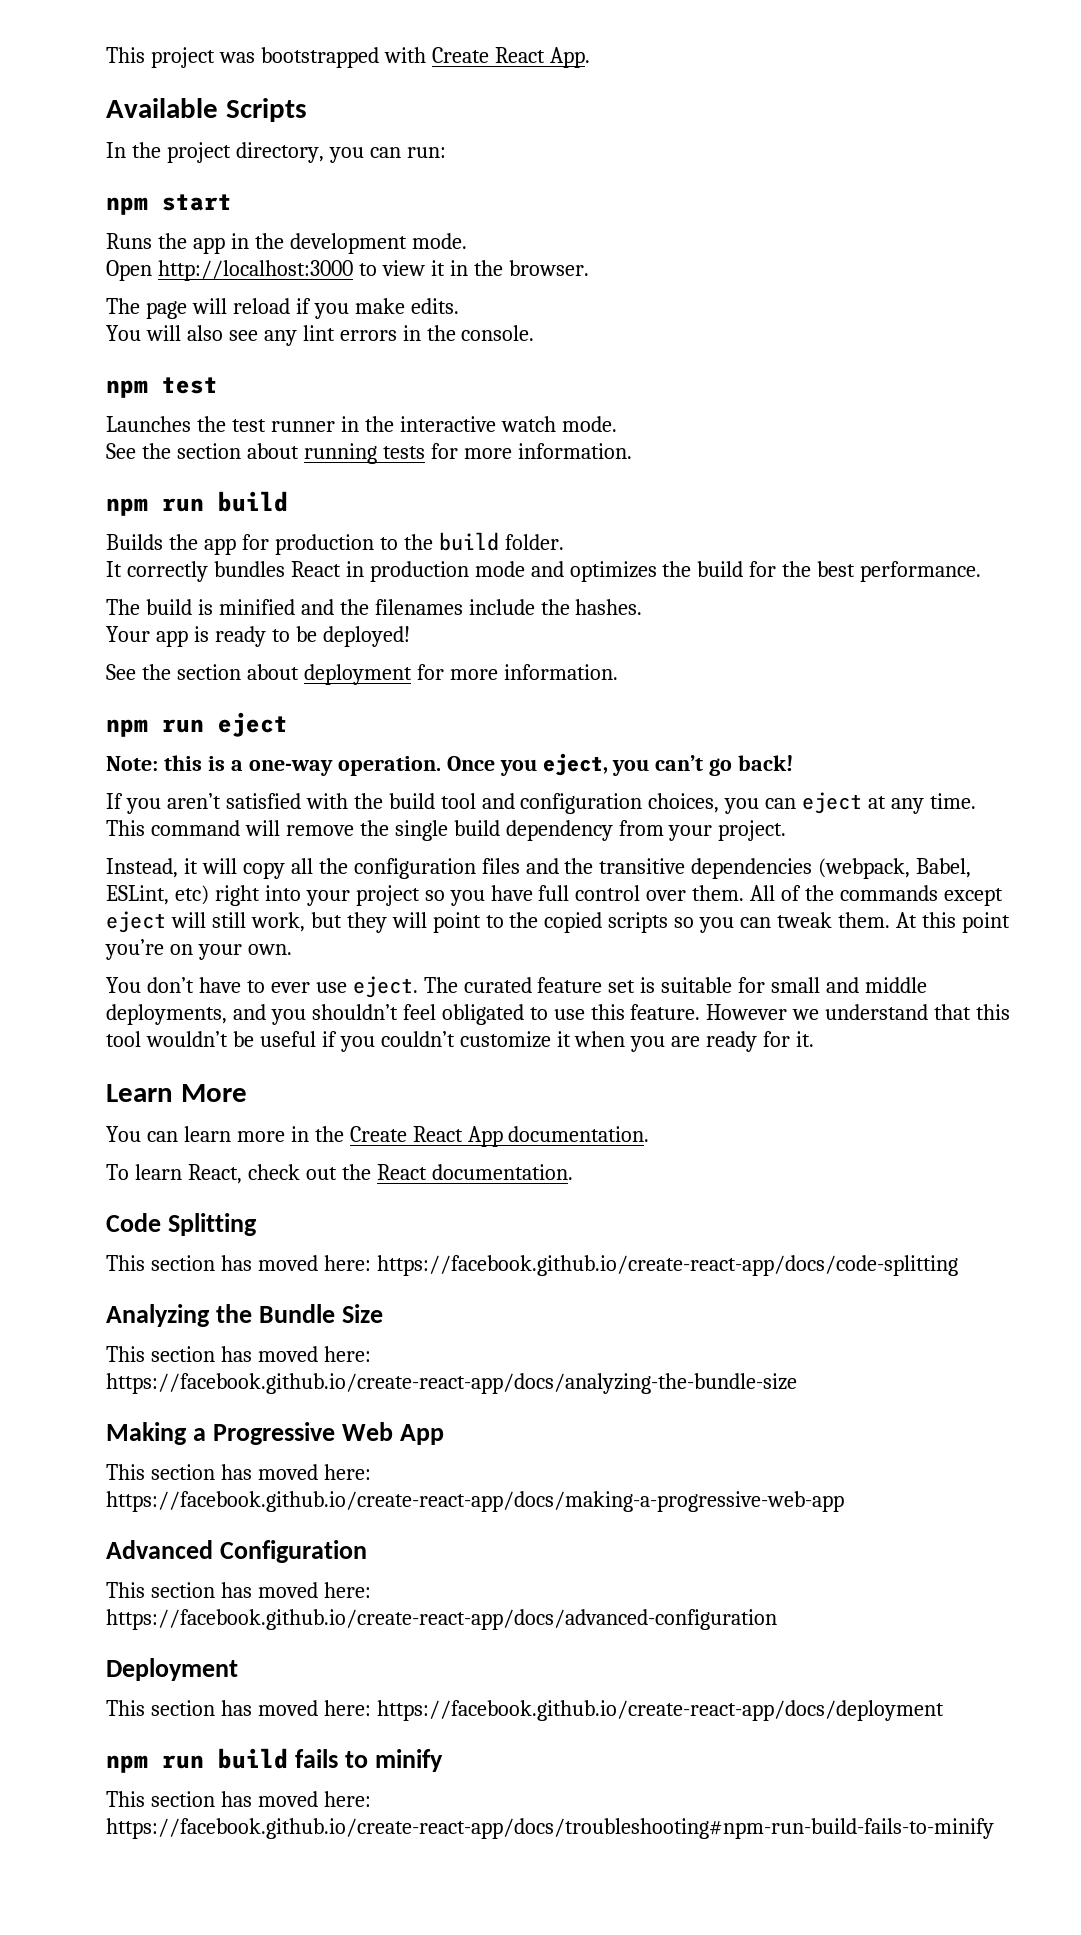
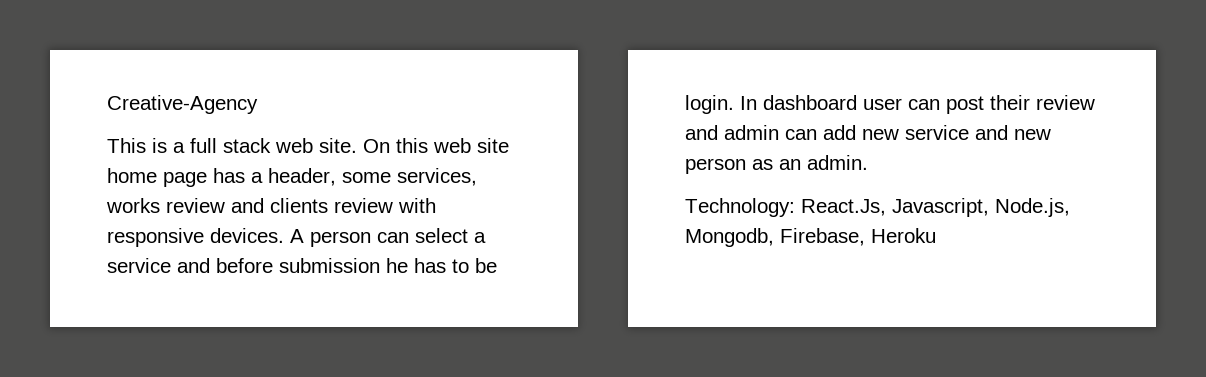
[106,47,590,68] [106,98,307,122] [106,142,446,163] [106,194,232,215] [106,233,467,254] [106,260,589,281] [106,298,459,319] [106,325,535,346] [106,377,218,398] [106,416,617,432] [106,443,632,464] [106,491,288,516] [106,532,564,555] [106,561,982,582] [106,599,643,615] [106,626,410,647] [106,664,618,685] [106,712,288,737] [106,753,794,776] [106,792,977,814] [106,820,787,841] [106,858,972,879] [106,885,1003,906] [106,911,1010,933] [105,939,292,960] [106,976,928,998] [106,1004,1011,1025] [106,1031,815,1052] [106,1084,247,1102] [106,1126,650,1147] [106,1164,573,1184] [106,1213,258,1236] [106,1255,958,1276] [106,1304,384,1327] [106,1346,371,1362] [106,1373,797,1394] [106,1422,445,1445] [106,1464,371,1480] [106,1491,844,1512] [106,1540,368,1563] [106,1582,371,1598] [106,1609,777,1630] [106,1658,238,1681] [106,1700,944,1721] [106,1748,444,1773] [106,1791,371,1807] [106,1818,994,1839] This project was bootstrapped with Create React App. // Available Scripts // In the project directory, you can run: // npm start // Runs the app in the development mode. // Open http://localhost:3000 to view it in the browser. // The page will reload if you make edits. // You will also see any lint errors in the console. // npm test // Launches the test runner in the interactive watch mode. // See the section about running tests for more information. // npm run build // Builds the app for production to the build folder. // It correctly bundles React in production mode and optimizes the build for the best performance. // The build is minified and the filenames include the hashes. // Your app is ready to be deployed! // See the section about deployment for more information. // npm run eject // Note: this is a one-way operation. Once you eject, you can’t go back! // If you aren’t satisfied with the build tool and configuration choices, you can eject at any time. This command will remove the single build dependency from your project. // Instead, it will copy all the configuration files and the transitive dependencies (webpack, Babel, ESLint, etc) right into your project so you have full control over them. All of the commands except eject will still work, but they will point to the copied scripts so you can tweak them. At this point you’re on your own. // You don’t have to ever use eject. The curated feature set is suitable for small and middle deployments, and you shouldn’t feel obligated to use this feature. However we understand that this tool wouldn’t be useful if you couldn’t customize it when you are ready for it. // Learn More // You can learn more in the Create React App documentation. // To learn React, check out the React documentation. // Code Splitting // This section has moved here: https://facebook.github.io/create-react-app/docs/code-splitting // Analyzing the Bundle Size // This section has moved here: https://facebook.github.io/create-react-app/docs/analyzing-the-bundle-size // Making a Progressive Web App // This section has moved here: https://facebook.github.io/create-react-app/docs/making-a-progressive-web-app // Advanced Configuration // This section has moved here: https://facebook.github.io/create-react-app/docs/advanced-configuration // Deployment // This section has moved here: https://facebook.github.io/create-react-app/docs/deployment // npm run build fails to minify // This section has moved here: https://facebook.github.io/create-react-app/docs/troubleshooting#npm-run-build-fails-to-minify -> [107,95,258,114] [107,138,509,153] [107,168,477,187] [106,198,436,213] [107,228,486,247] [107,258,497,273] [685,95,1095,114] [685,125,1051,140] [685,155,868,174] [685,198,1070,217] [685,228,936,247] Creative-Agency // This is a full stack web site. On this web site home page has a header, some services, works review and clients review with responsive devices. A person can select a service and before submission he has to be login. In dashboard user can post their review and admin can add new service and new person as an admin. // Technology: React.Js, Javascript, Node.js, Mongodb, Firebase, Heroku

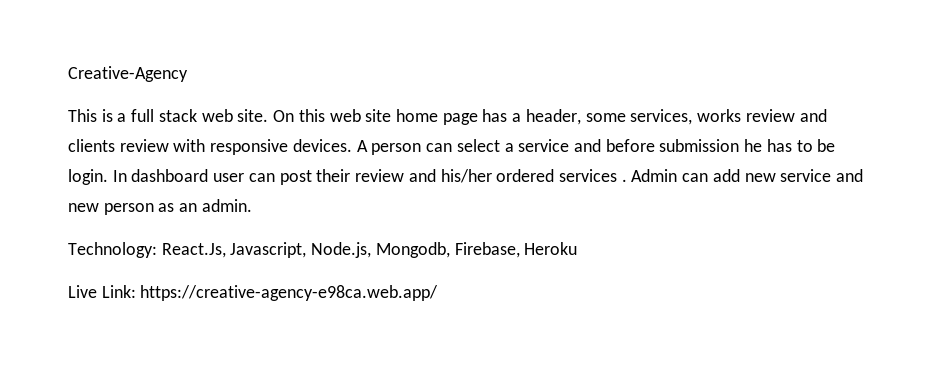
[724,125,779,140] admin -> [440,169,678,183] his/her ordered services . Admin
(936, 235) none -> [68,285,439,301] // Live Link: https://creative-agency-e98ca.web.app/

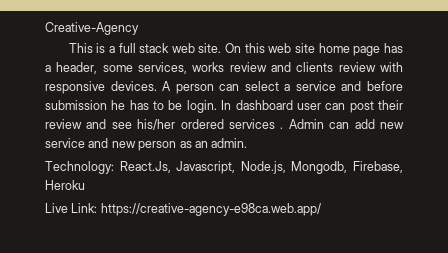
(436, 175) none -> [111,122,132,129] see

